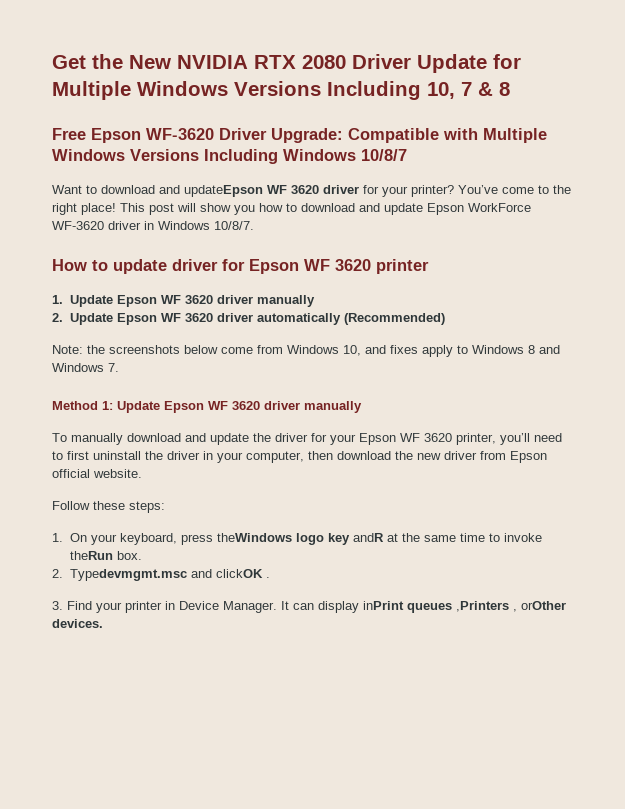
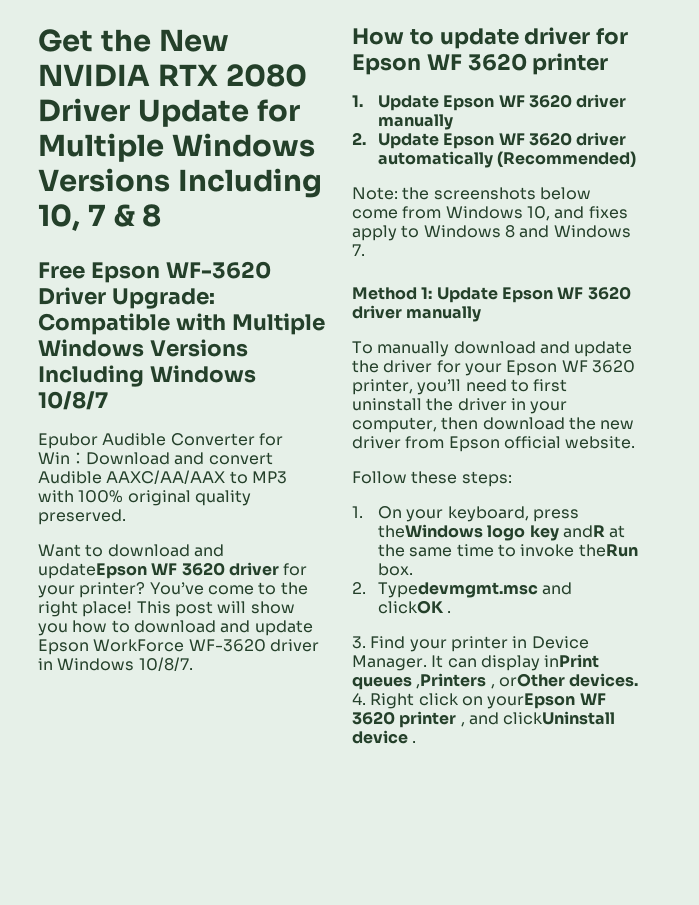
(407, 155) none -> [38,433,283,449] [38,452,273,465] [38,470,287,484] [38,490,251,506] [38,509,126,525] // Epubor Audible Converter for Win：Download and convert Audible AAXC/AA/AAX to MP3 with 100% original quality preserved.
(103, 623) none -> [352,693,606,709] [352,711,616,728] [352,730,417,744] 4. Right click on yourEpson WF 3620 printer , and clickUninstall device .

